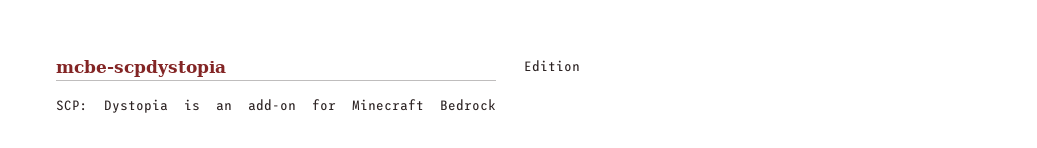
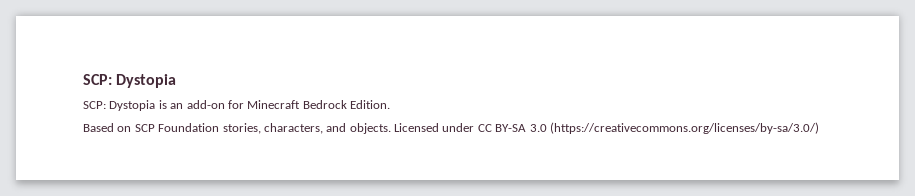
[56,60,226,77] mcbe-scpdystopia -> [83,74,177,88] SCP: Dystopia
[524,60,580,72] Edition -> [350,100,390,109] [83,122,819,134] Edition. // Based on SCP Foundation stories, characters, and objects. Licensed under CC BY-SA 3.0 (https://creativecommons.org/licenses/by-sa/3.0/)

